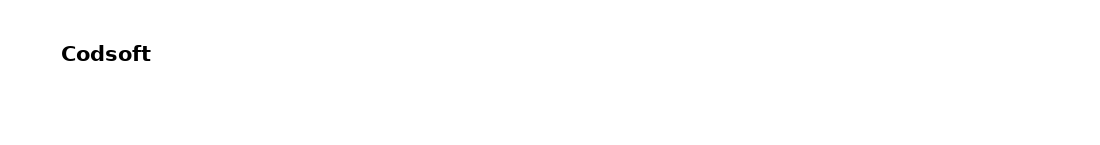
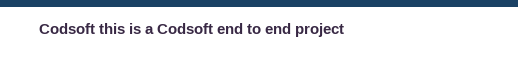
[61,45,151,61] Codsoft -> [39,23,345,37] Codsoft this is a Codsoft end to end project

